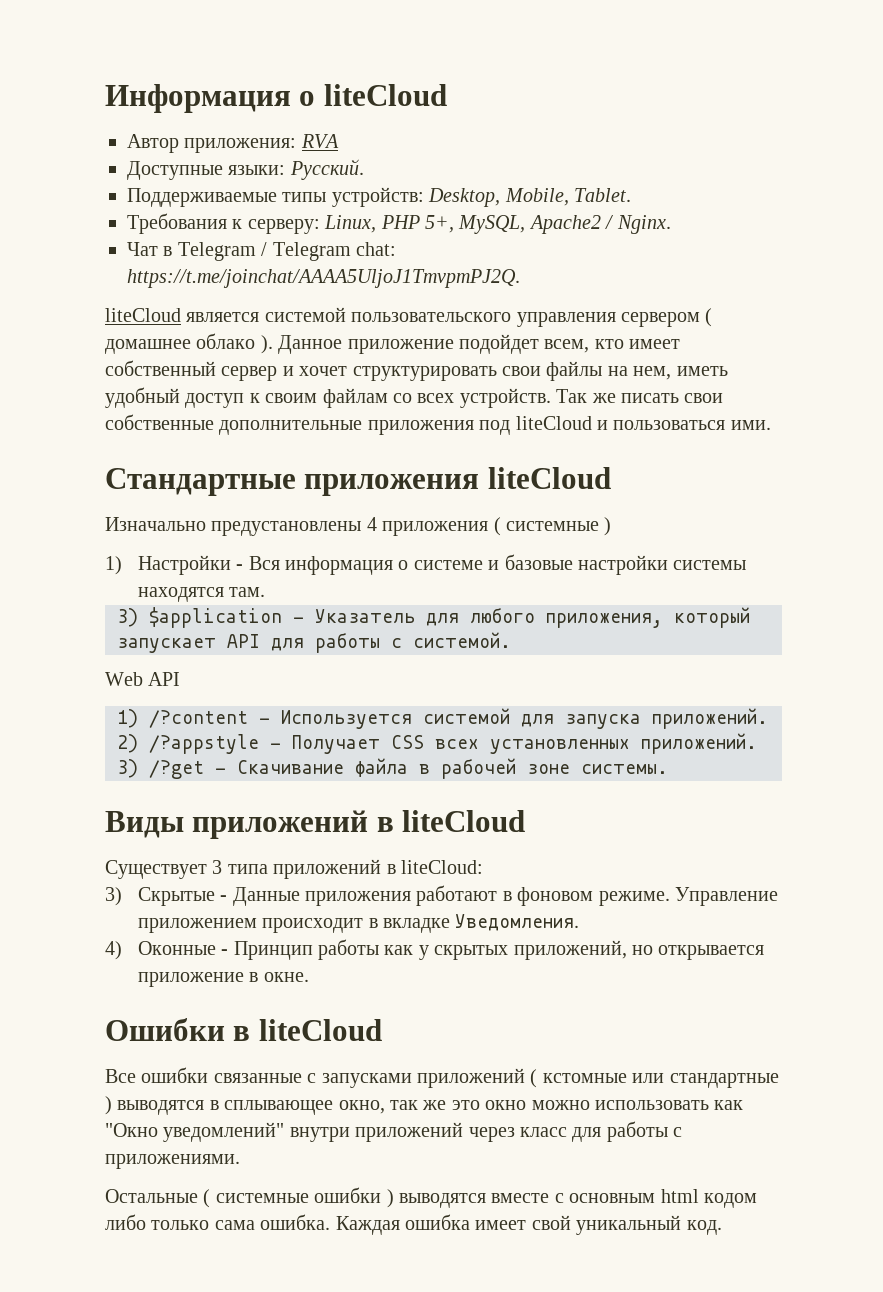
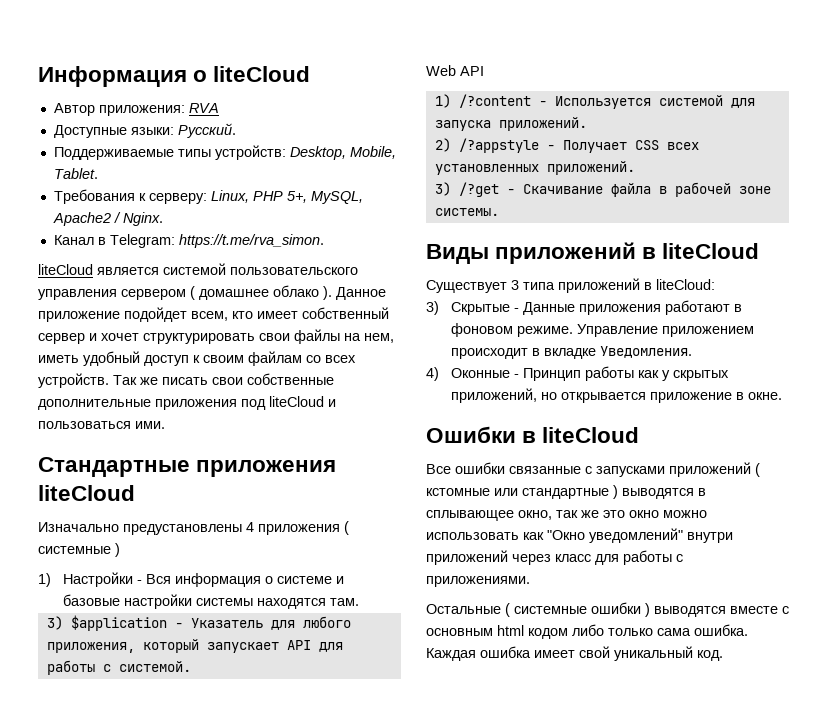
[127,242,396,261] [127,269,520,288] Чат в Telegram / Telegram chat: https://t.me/joinchat/AAAA5UljoJ1TmvpmPJ2Q. -> [53,234,324,248] Канал в Telegram: https://t.me/rva_simon.

